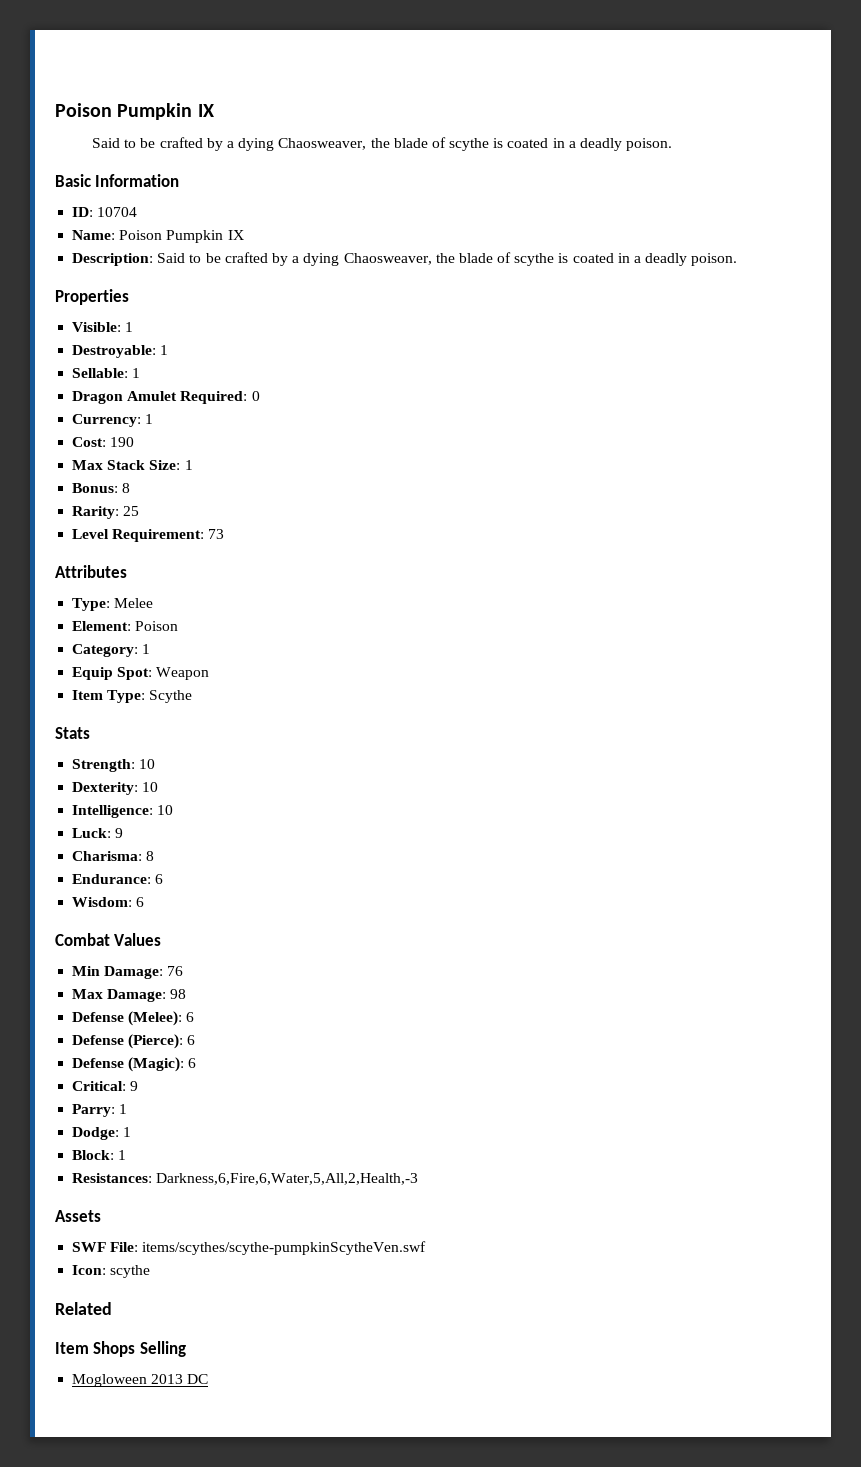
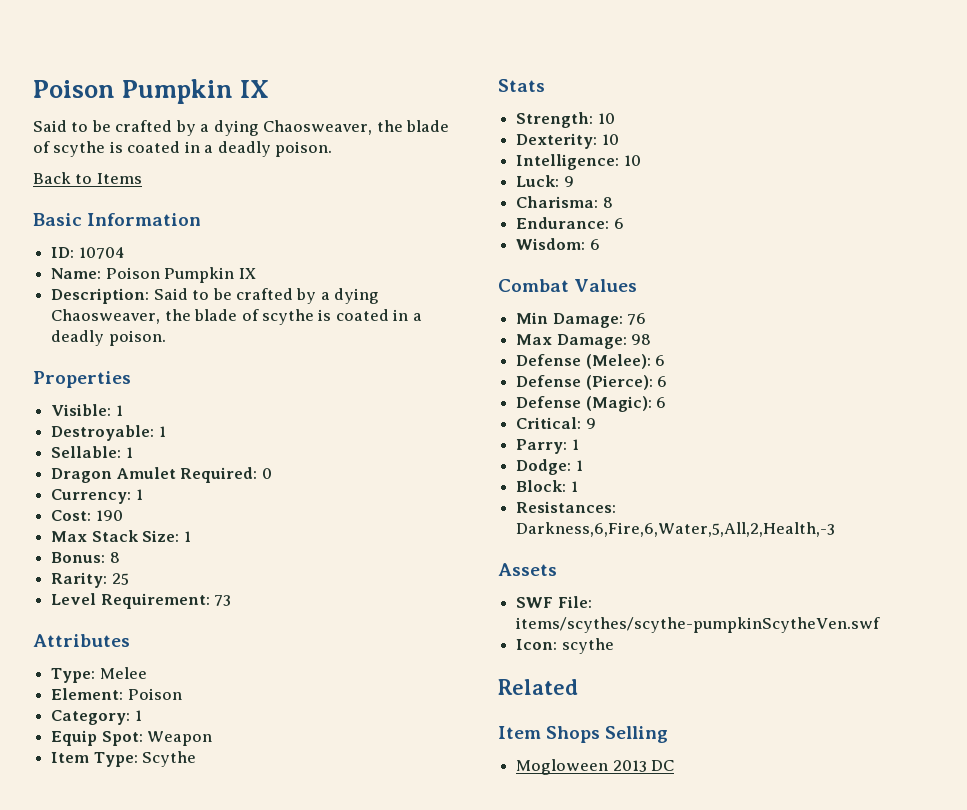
(673, 144) none -> [33,172,142,184] // Back to Items

